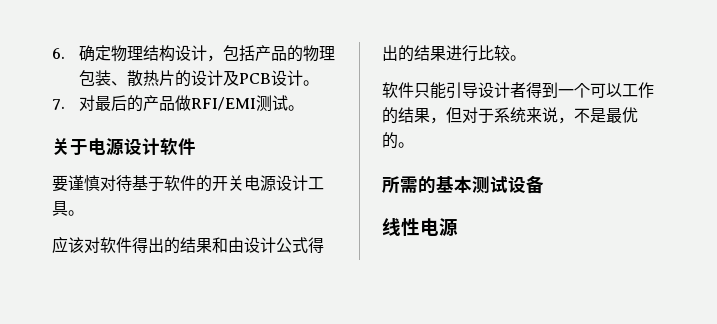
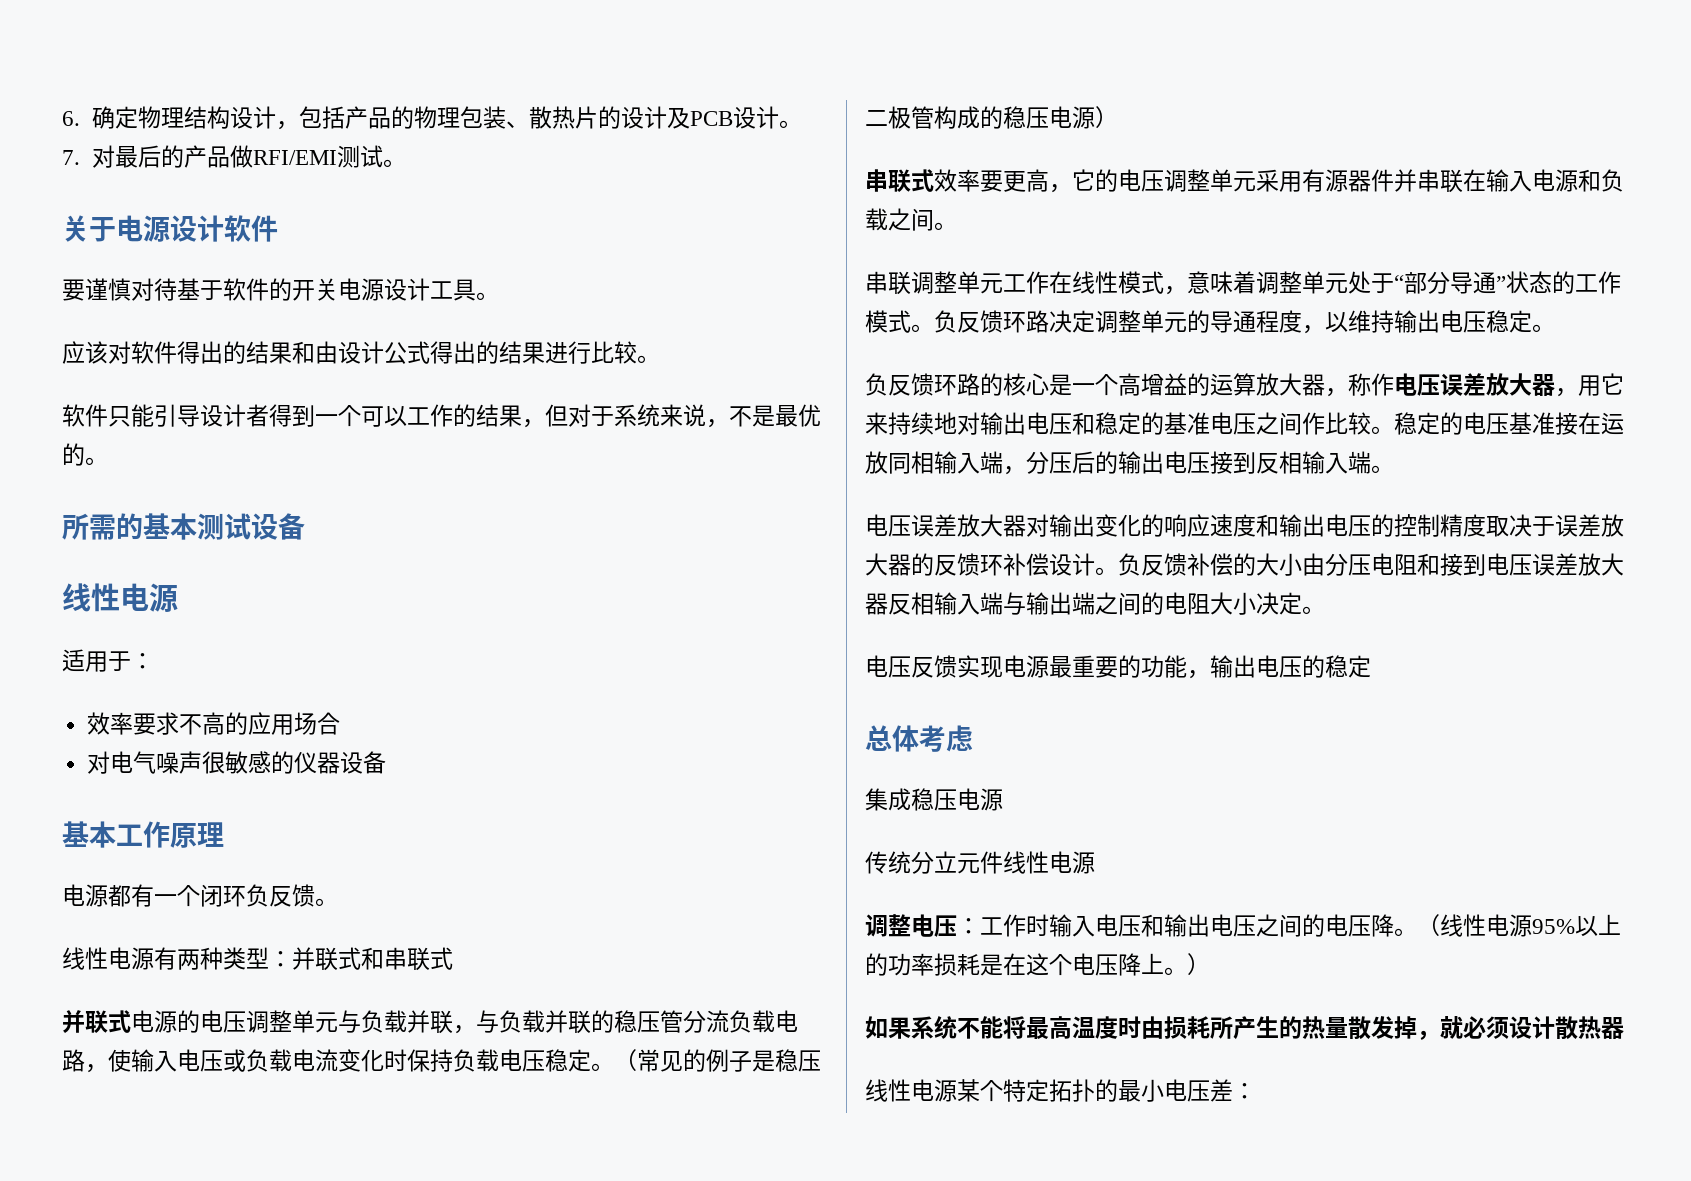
(458, 227) none -> [62,649,154,672] [87,712,341,735] [87,751,387,774] [62,821,224,848] [62,884,338,907] [62,947,453,971] [62,1010,798,1034] [62,1049,821,1073] [865,106,1118,129] [865,169,1624,193] [865,208,957,231] [865,271,1621,295] [865,310,1555,334] [865,373,1624,397] [865,412,1624,435] [865,451,1394,475] [865,514,1624,537] [865,553,1624,576] [865,592,1325,615] [865,655,1371,679] [865,725,973,752] [865,788,1003,811] [865,851,1095,874] [865,914,1621,937] [865,953,1210,976] [865,1016,1624,1040] [865,1079,1256,1102] // 适用于： // 效率要求不高的应用场合 // 对电气噪声很敏感的仪器设备 // 基本工作原理 // 电源都有一个闭环负反馈。 // 线性电源有两种类型：并联式和串联式 // 并联式电源的电压调整单元与负载并联，与负载并联的稳压管分流负载电路，使输入电压或负载电流变化时保持负载电压稳定。（常见的例子是稳压二极管构成的稳压电源） // 串联式效率要更高，它的电压调整单元采用有源器件并串联在输入电源和负载之间。 // 串联调整单元工作在线性模式，意味着调整单元处于“部分导通”状态的工作模式。负反馈环路决定调整单元的导通程度，以维持输出电压稳定。 // 负反馈环路的核心是一个高增益的运算放大器，称作电压误差放大器，用它来持续地对输出电压和稳定的基准电压之间作比较。稳定的电压基准接在运放同相输入端，分压后的输出电压接到反相输入端。 // 电压误差放大器对输出变化的响应速度和输出电压的控制精度取决于误差放大器的反馈环补偿设计。负反馈补偿的大小由分压电阻和接到电压误差放大器反相输入端与输出端之间的电阻大小决定。 // 电压反馈实现电源最重要的功能，输出电压的稳定 // 总体考虑 // 集成稳压电源 // 传统分立元件线性电源 // 调整电压：工作时输入电压和输出电压之间的电压降。（线性电源95%以上的功率损耗是在这个电压降上。） // 如果系统不能将最高温度时由损耗所产生的热量散发掉，就必须设计散热器 // 线性电源某个特定拓扑的最小电压差：

